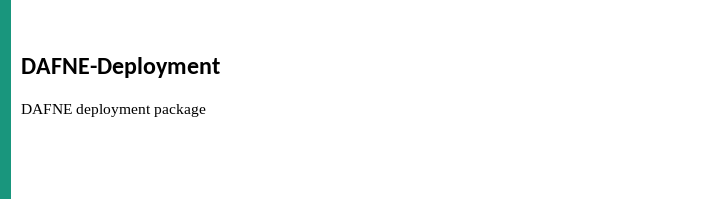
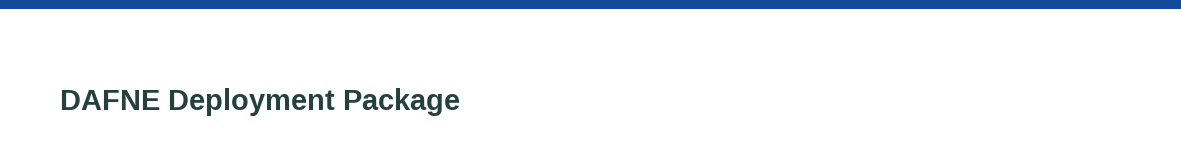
[21,57,220,78] [21,104,207,117] DAFNE-Deployment // DAFNE deployment package -> [60,88,460,116] DAFNE Deployment Package

